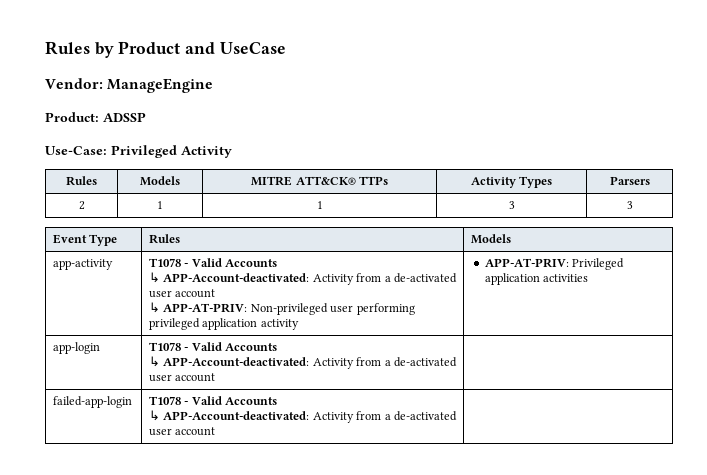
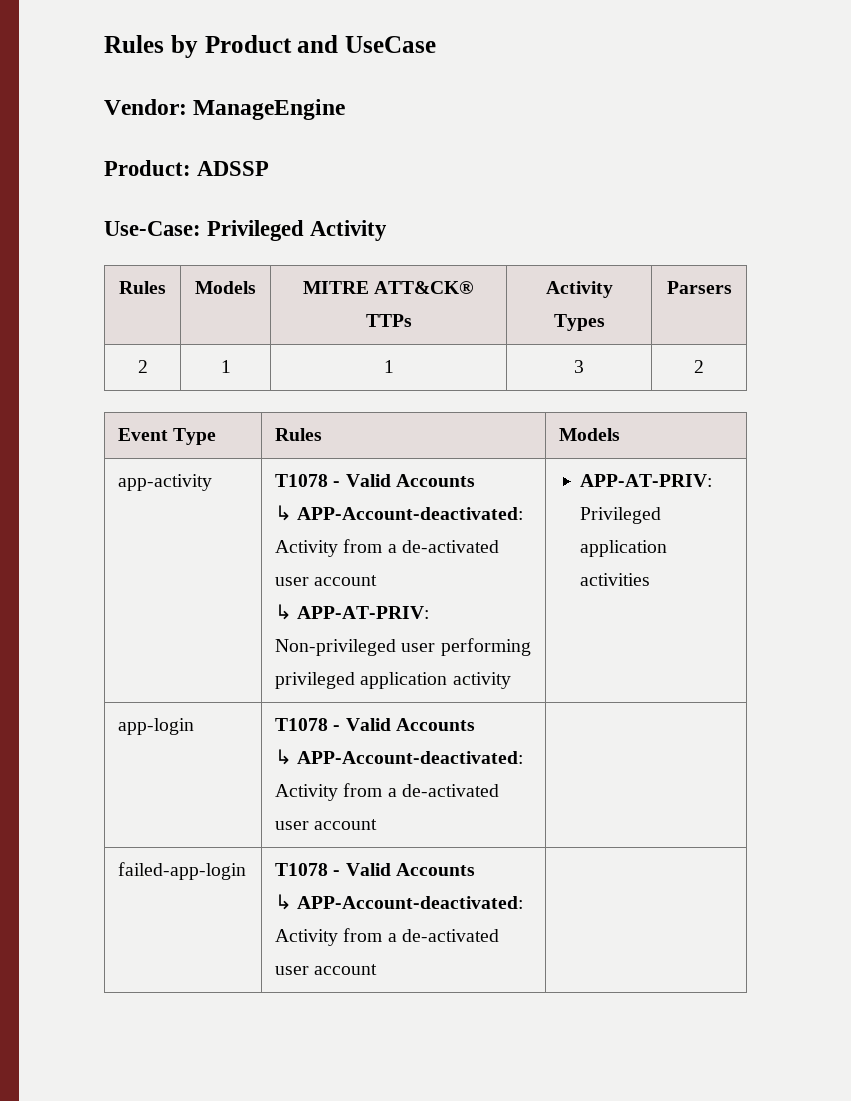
[626,201,633,209] 3 -> [694,360,704,373] 2

